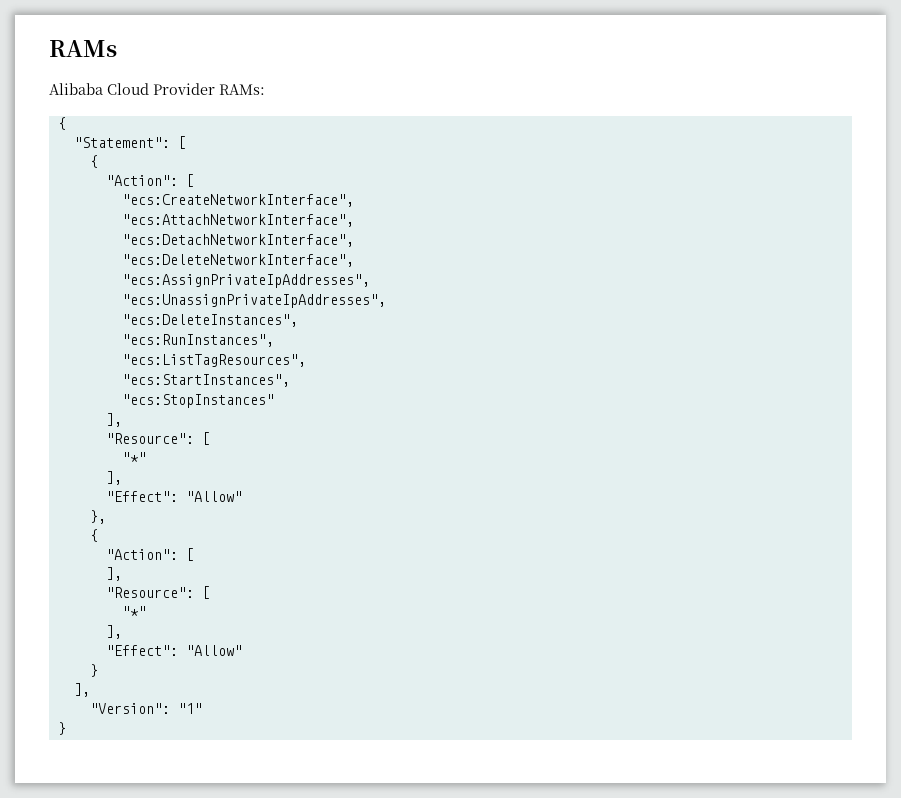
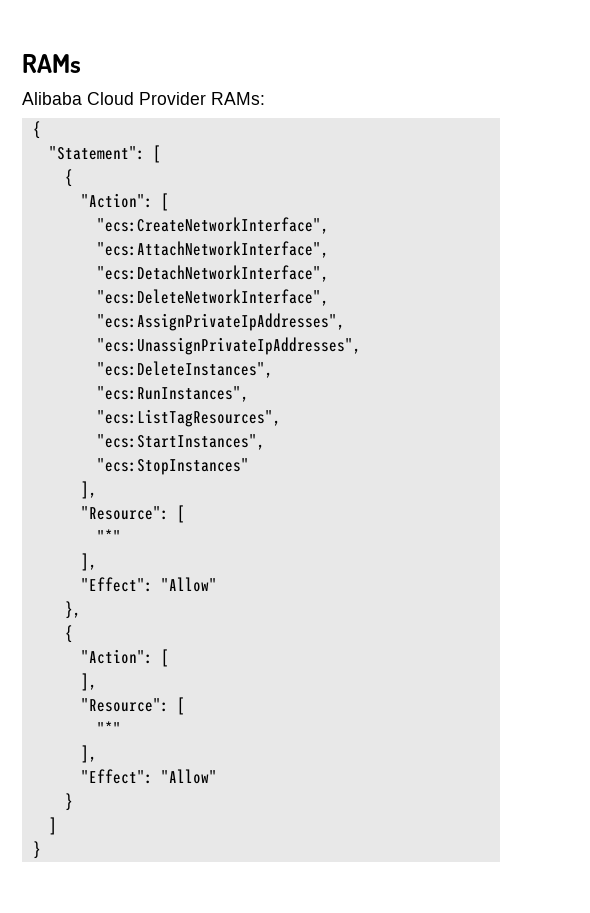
[73,683,90,697] [89,703,202,714] ], // "Version": "1" -> [48,817,57,835] ]

